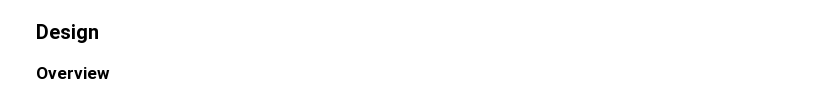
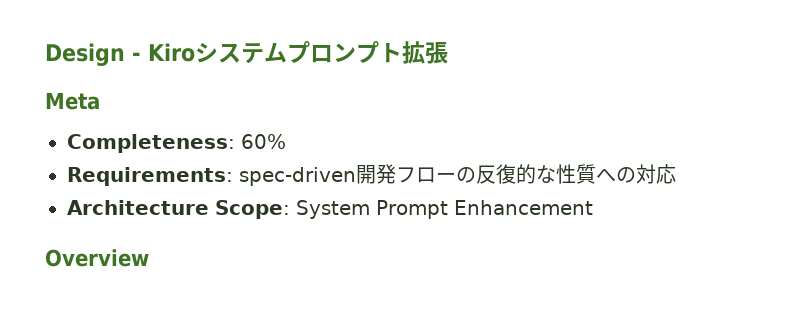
(99, 33) none -> [132,41,448,64] [45,92,100,110] [67,134,286,153] [67,164,676,186] [67,200,593,219] - Kiroシステムプロンプト拡張 // Meta // Completeness: 60% // Requirements: spec-driven開発フローの反復的な性質への対応 // Architecture Scope: System Prompt Enhancement

